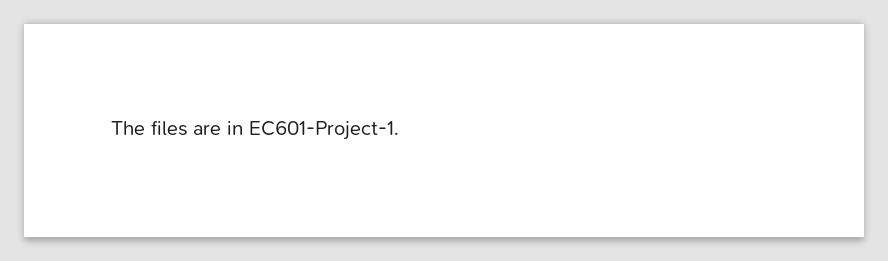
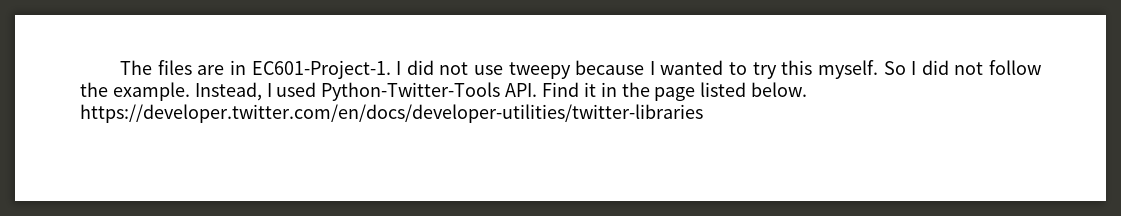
(400, 130) none -> [396,60,1042,79] [80,82,808,101] [80,104,703,123] I did not use tweepy because I wanted to try this myself. So I did not follow the example. Instead, I used Python-Twitter-Tools API. Find it in the page listed below. https://developer.twitter.com/en/docs/developer-utilities/twitter-libraries

